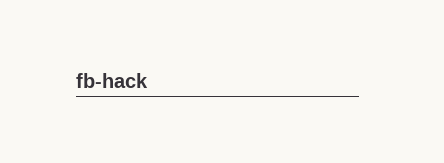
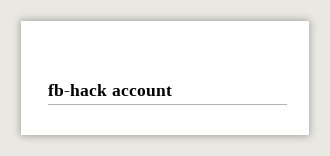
(148, 80) none -> [111,86,172,96] account

